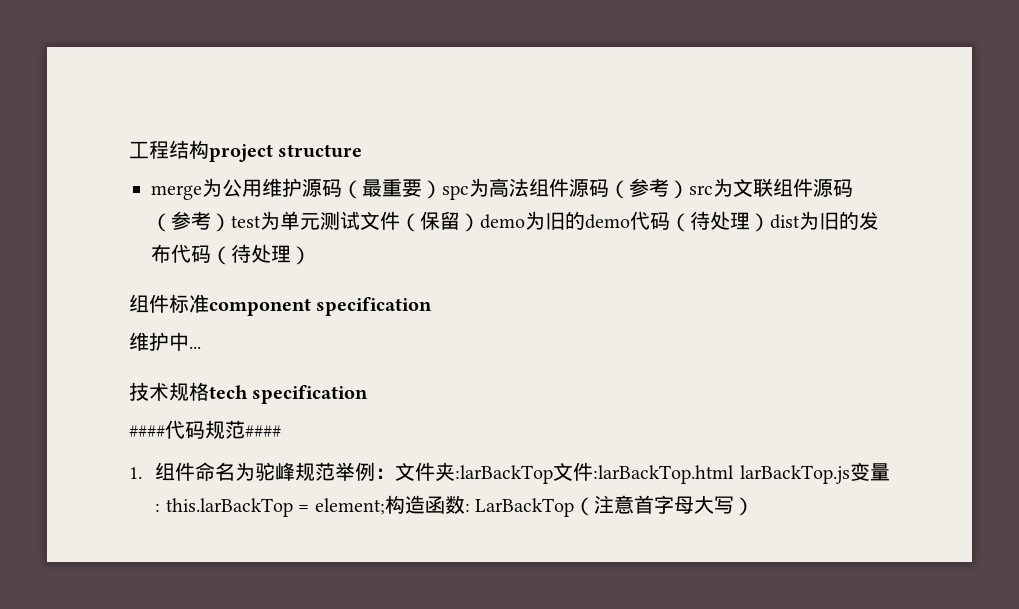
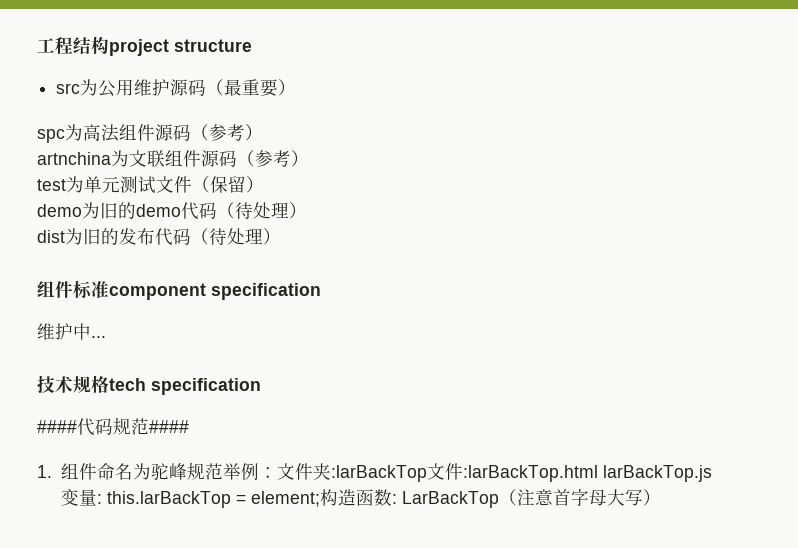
[151,185,202,200] merge -> [56,83,81,94] src
(442, 189) none -> (297, 87) //
[689,185,713,195] src -> [37,152,111,165] // artnchina
(231, 222) none -> (309, 158) //
(480, 222) none -> (264, 184) //
(770, 222) none -> (307, 210) //

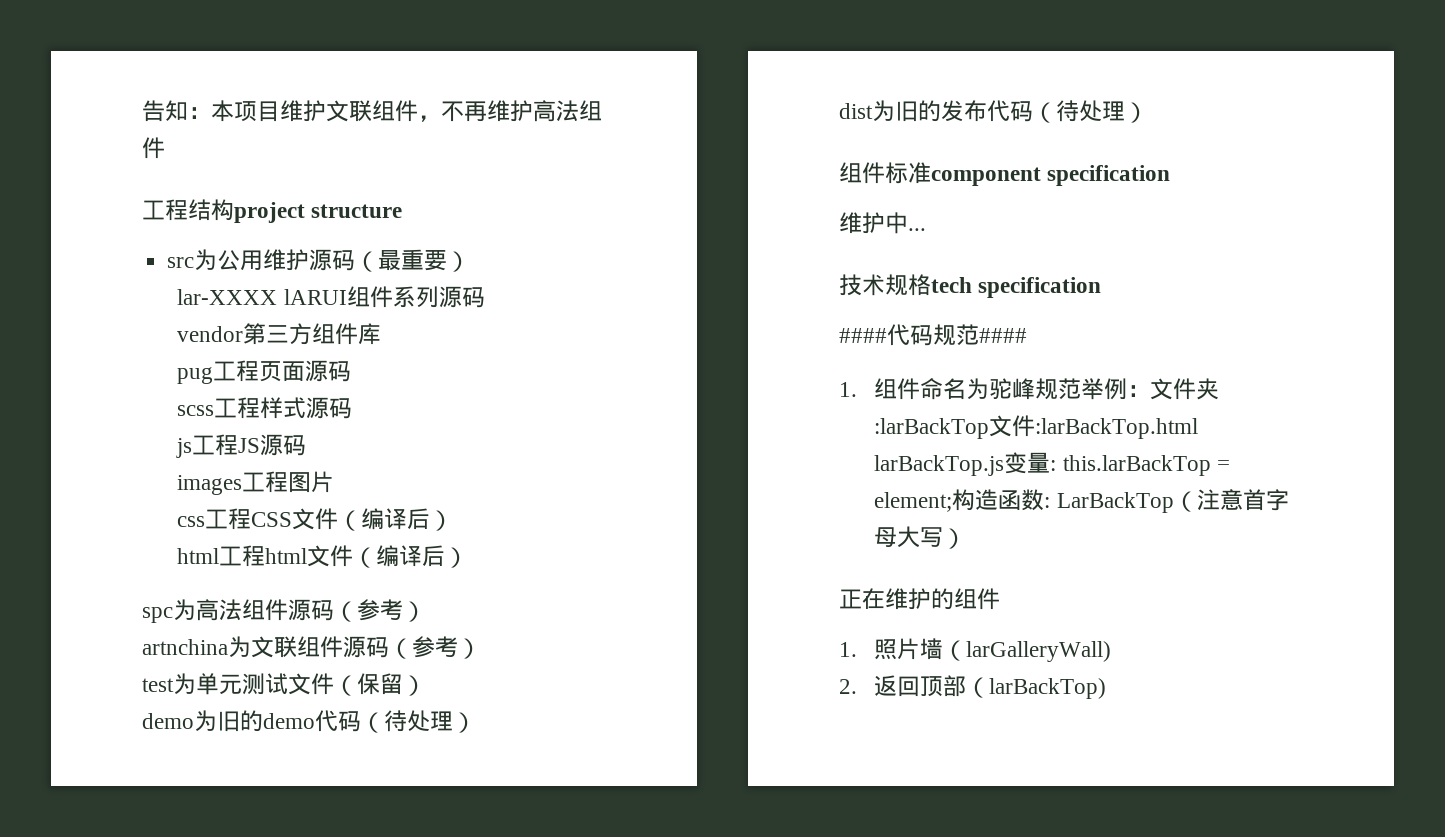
(37, 45) none -> [142,100,602,122] [142,137,165,159] 告知：本项目维护文联组件，不再维护高法组件 //
(297, 87) none -> [177,286,485,308] [177,323,382,345] [177,360,352,384] [177,397,353,419] [176,434,307,458] [177,471,335,495] [177,508,454,531] [177,545,469,568] // lar-XXXX lARUI组件系列源码 // vendor第三方组件库 // pug工程页面源码 // scss工程样式源码 // js工程JS源码 // images工程图片 // css工程CSS文件（编译后） // html工程html文件（编译后）
(661, 497) none -> [839,588,1000,610] [839,638,1112,662] [839,675,1107,699] // 正在维护的组件 // 1.照片墙（larGalleryWall) // 2.返回顶部（larBackTop)

